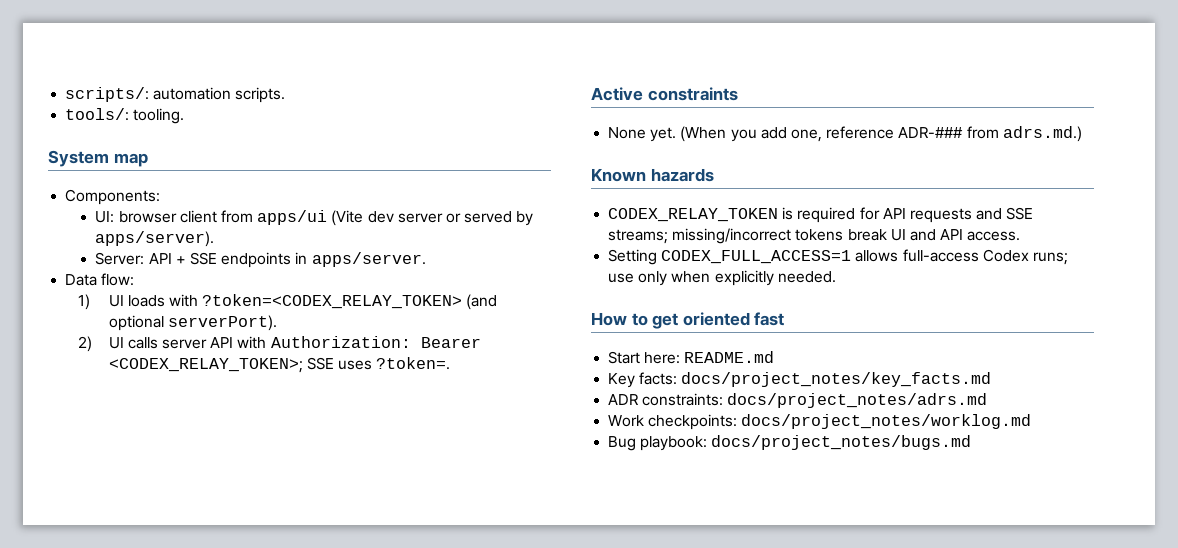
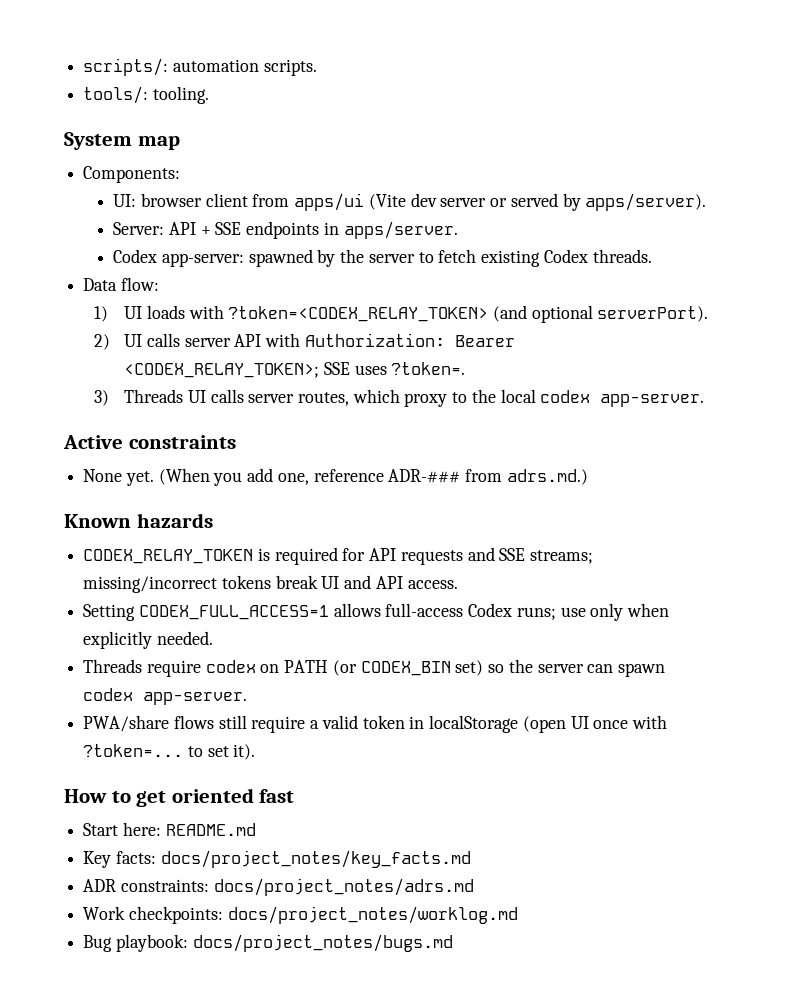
(426, 259) none -> [113,249,652,267] // Codex app-server: spawned by the server to fetch existing Codex threads.
(451, 363) none -> [94,389,705,407] // 3) Threads UI calls server routes, which proxy to the local codex app-server.
(836, 277) none -> [83,659,665,677] [83,688,248,705] [83,715,667,733] [83,744,256,760] // Threads require codex on PATH (or CODEX_BIN set) so the server can spawn codex app-server. // PWA/share flows still require a valid token in localStorage (open UI once with ?token=... to set it).

